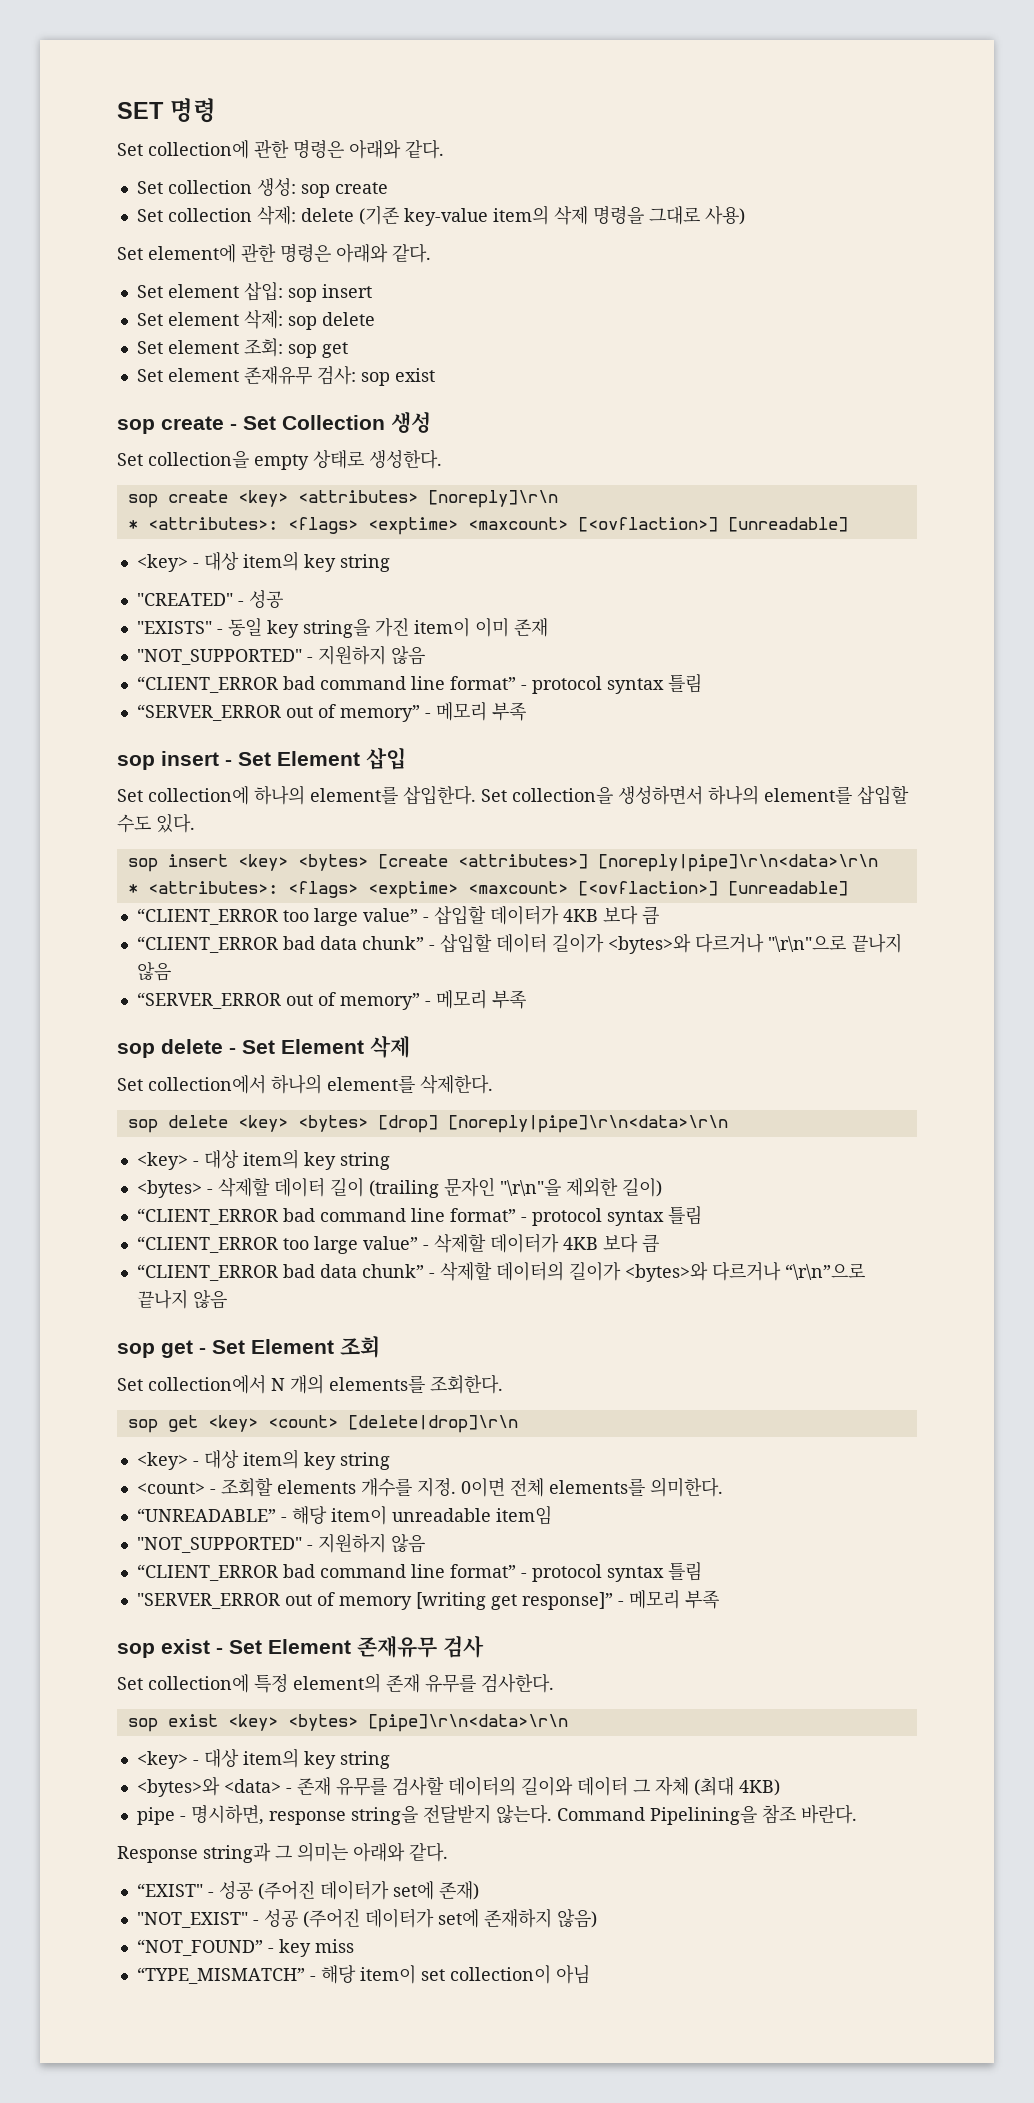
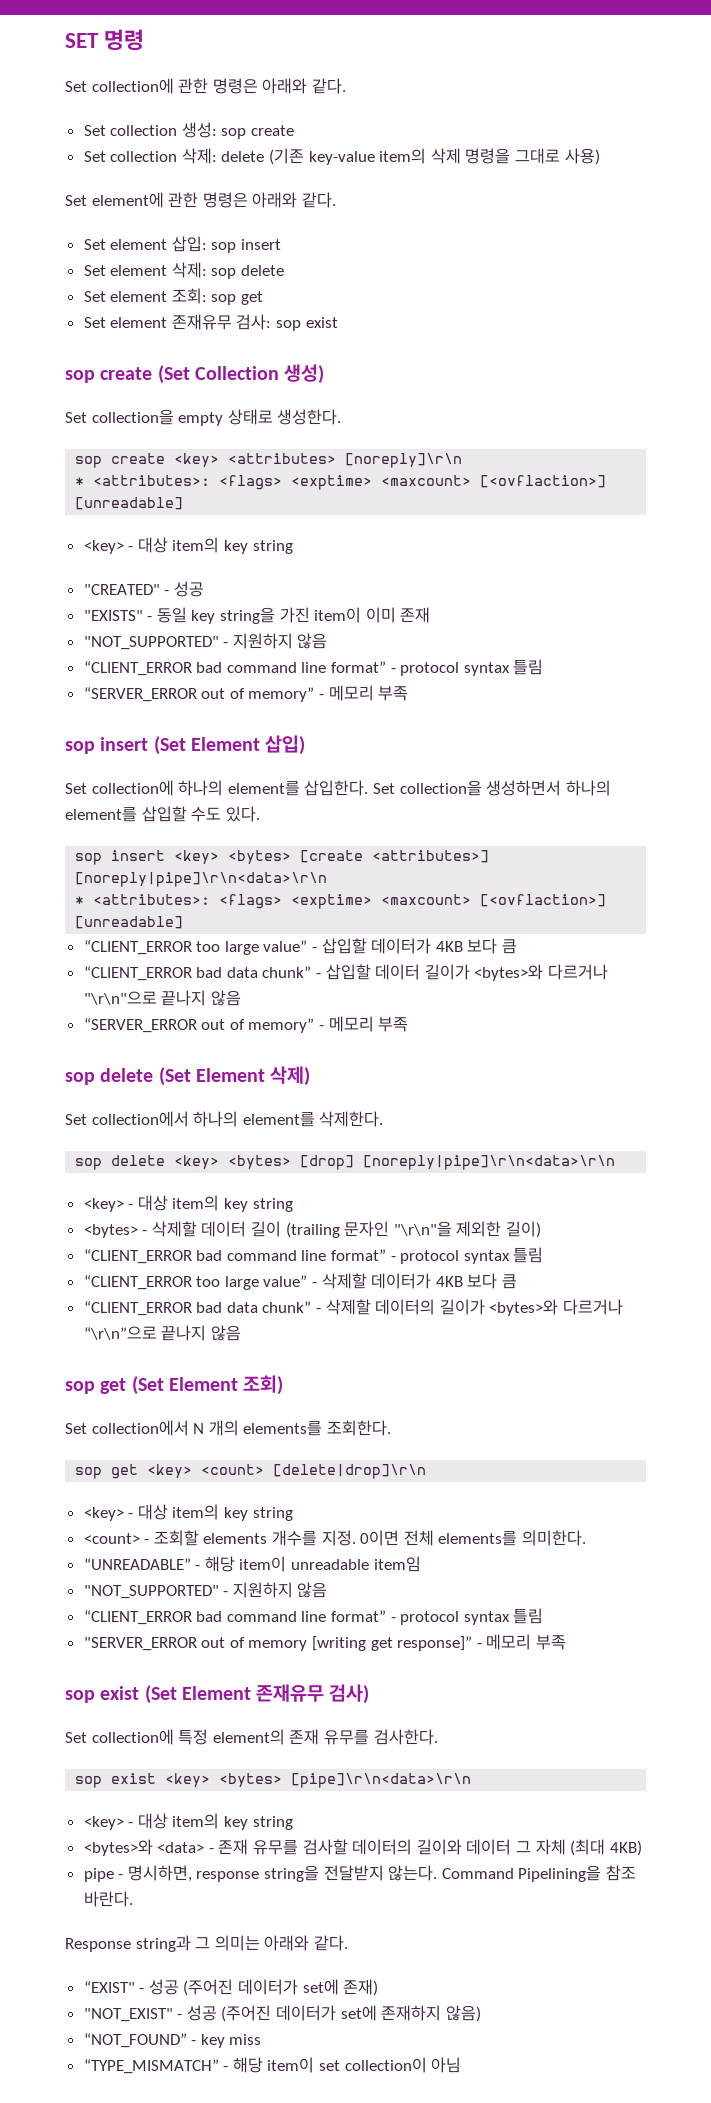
[230,411,431,433] - Set Collection 생성 -> [157,364,325,384] (Set Collection 생성)
[225,747,406,770] - Set Element 삽입 -> [153,735,306,755] (Set Element 삽입)
[229,1036,410,1058] - Set Element 삭제 -> [158,1066,311,1086] (Set Element 삭제)
[199,1336,380,1358] - Set Element 조회 -> [131,1375,284,1395] (Set Element 조회)
[216,1640,262,1654] - Set -> [144,1685,177,1704] (Set
[443,1635,484,1658] 검사 -> [329,1684,370,1704] 검사)

